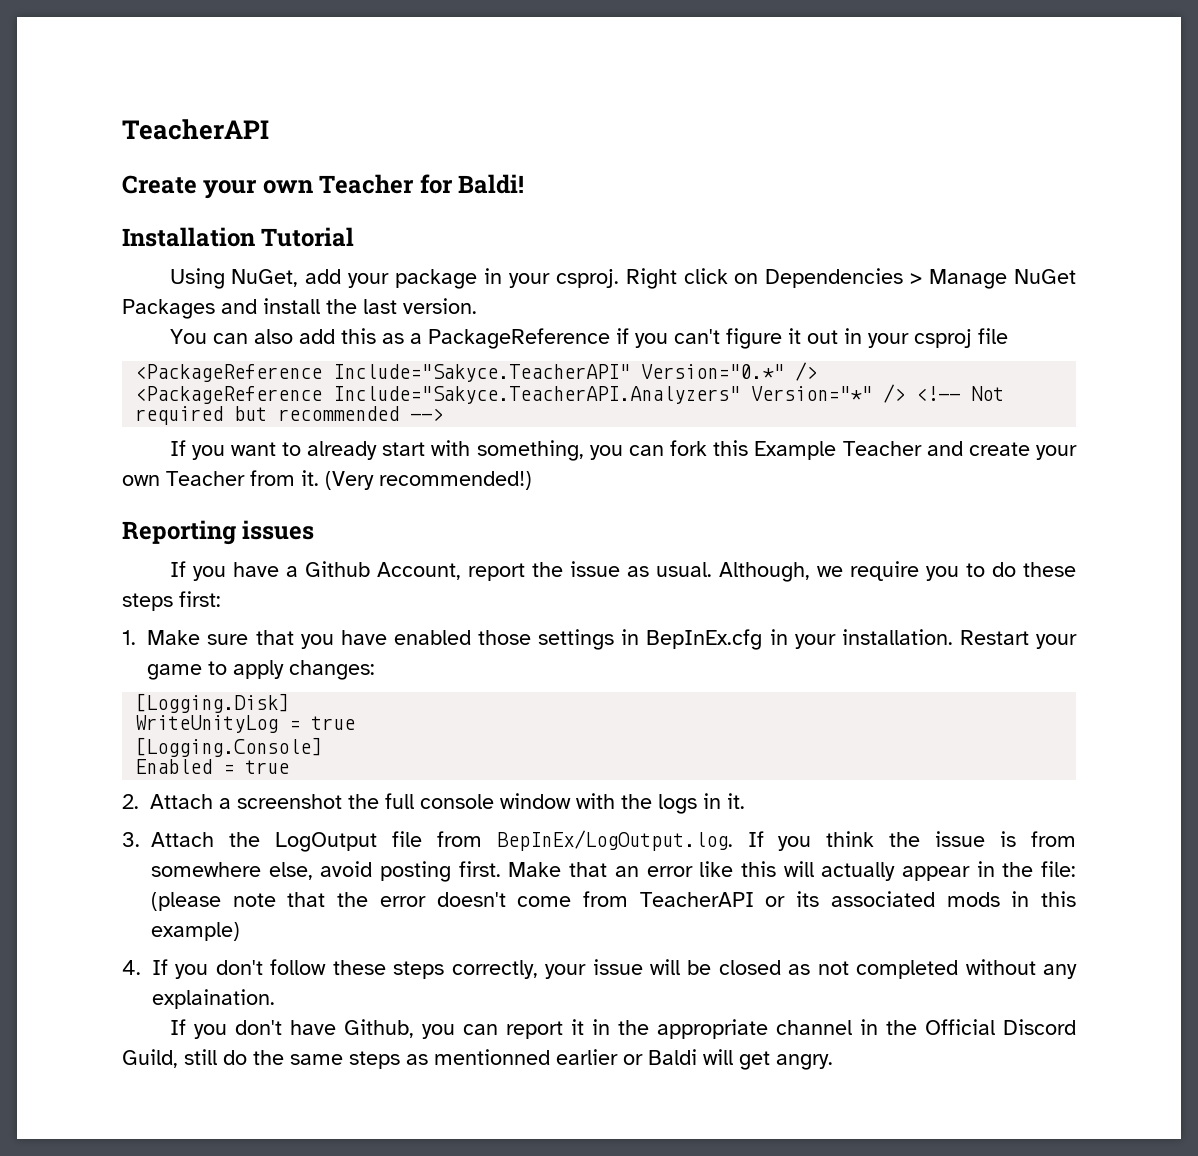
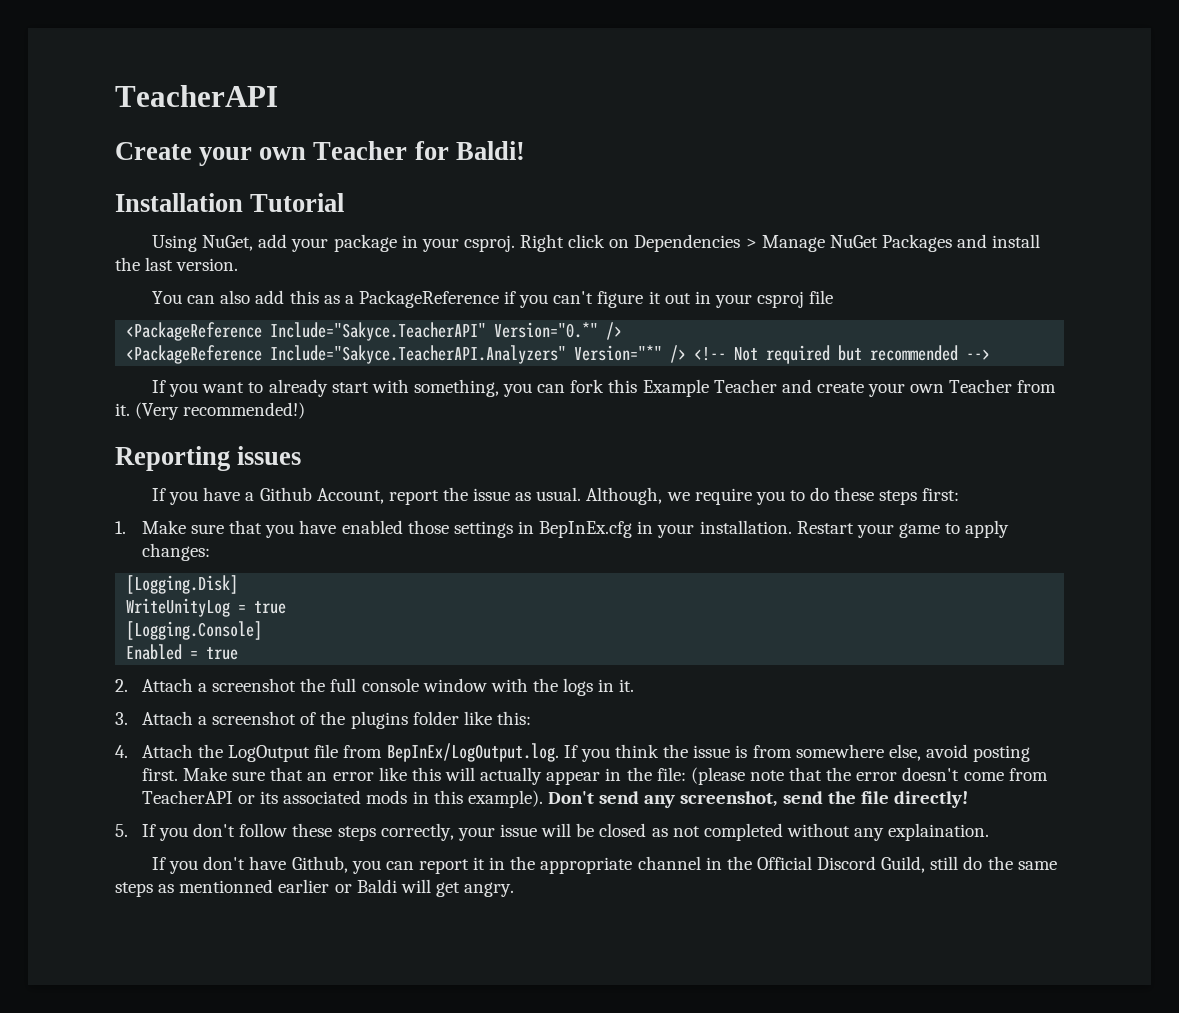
(214, 839) none -> [198,711,532,729] [115,744,193,758] a screenshot of the plugins folder like this: // 4. Attach
(562, 869) none -> [232,771,266,781] sure
[151,922,240,941] [122,960,141,975] example) // 4. -> [467,790,968,808] [115,824,128,837] example). Don't send any screenshot, send the file directly! // 5.

